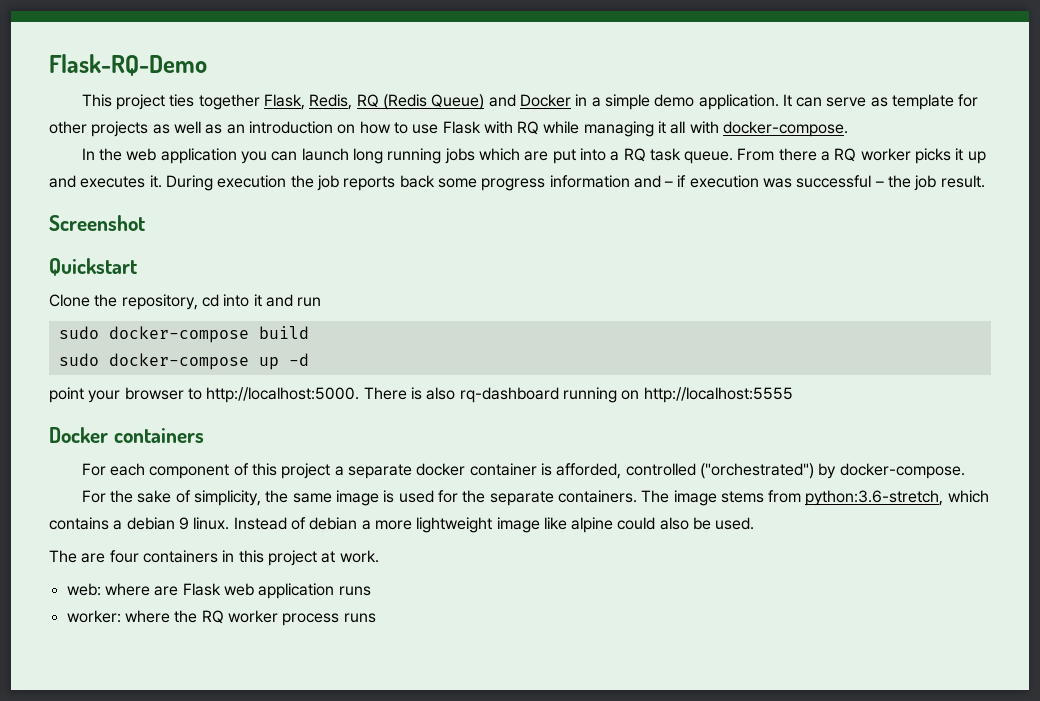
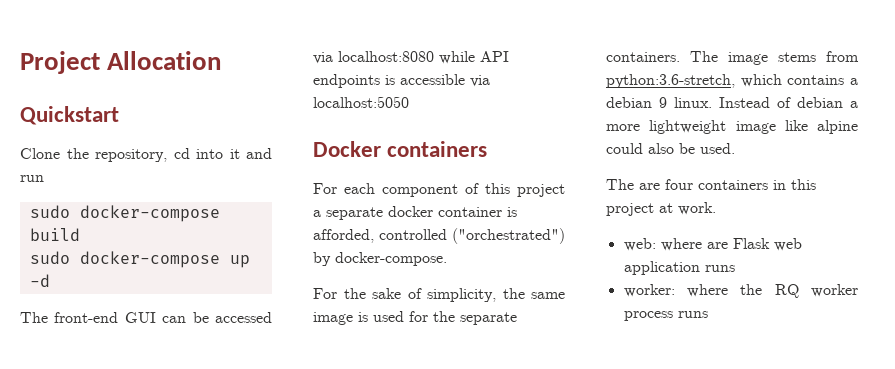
[49,54,207,76] [81,94,979,110] [49,121,849,137] [81,148,986,164] [49,175,985,191] [49,215,145,231] Flask-RQ-Demo // This project ties together Flask, Redis, RQ (Redis Queue) and Docker in a simple demo application. It can serve as template for other projects as well as an introduction on how to use Flask with RQ while managing it all with docker-compose. // In the web application you can launch long running jobs which are put into a RQ task queue. From there a RQ worker picks it up and executes it. During execution the job reports back some progress information and – if execution was successful – the job result. // Screenshot -> [20,51,222,74] Project Allocation
[49,387,793,403] point your browser to http://localhost:5000. There is also rq-dashboard running on http://localhost:5555 -> [20,312,272,323] [313,51,509,64] [313,74,490,88] [313,96,409,108] The front-end GUI can be accessed via localhost:8080 while API endpoints is accessible via localhost:5050

